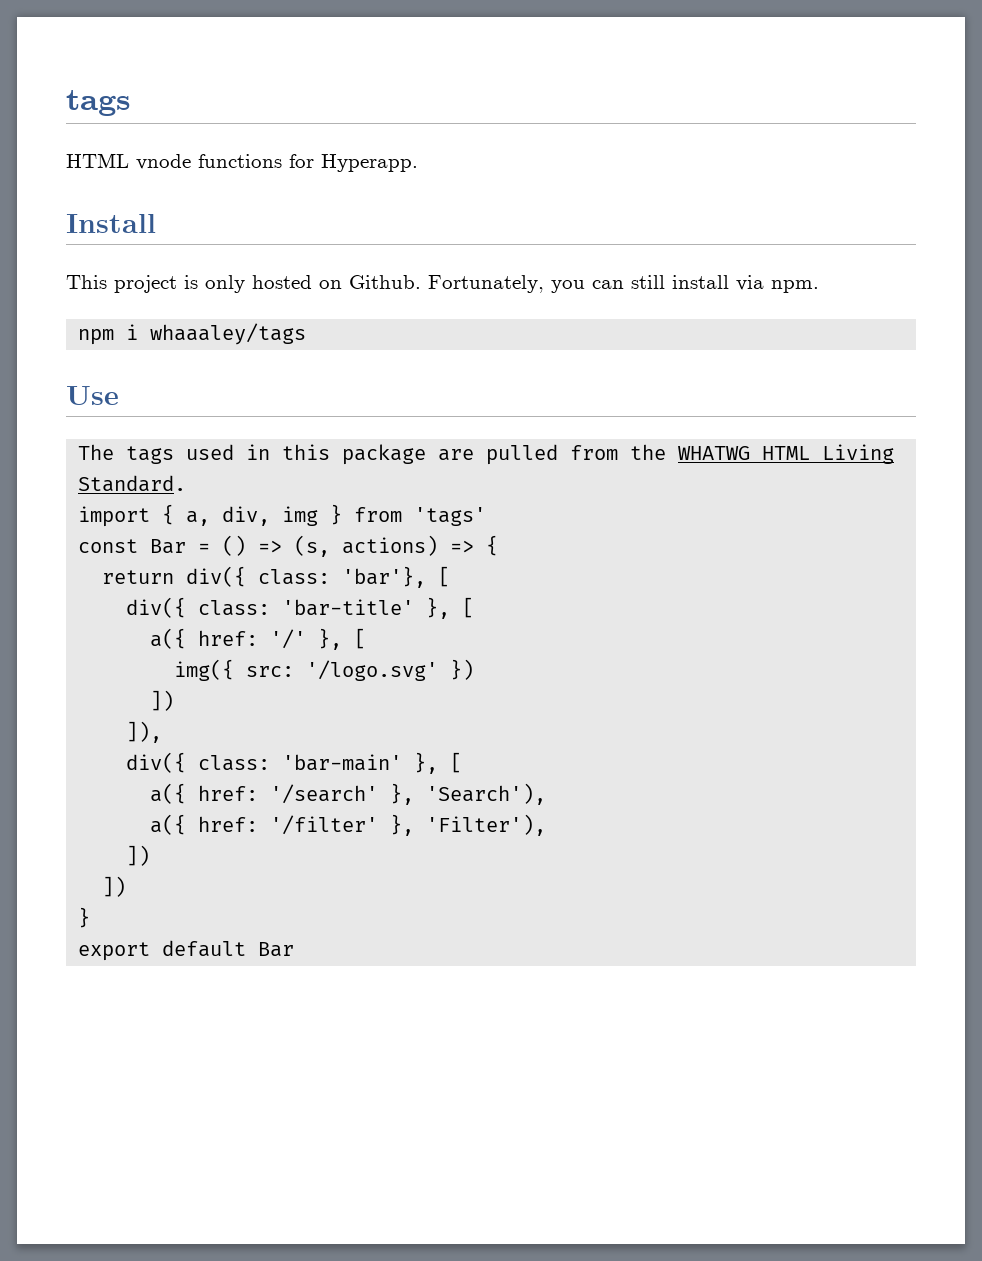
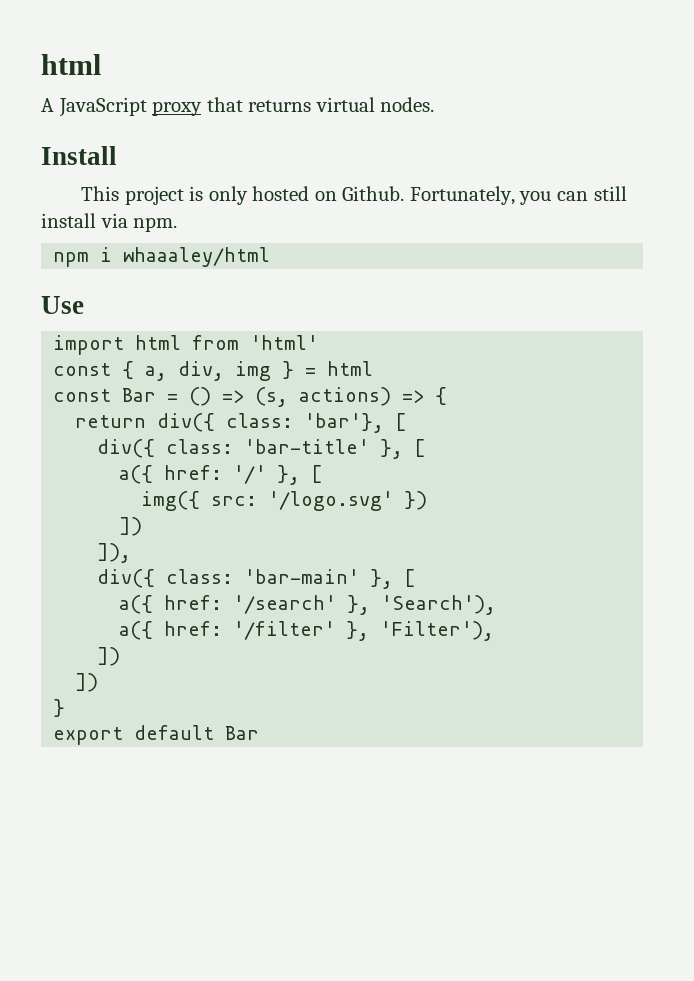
[66,90,131,116] [66,153,418,172] tags // HTML vnode functions for Hyperapp. -> [41,54,101,75] [41,97,435,117] html // A JavaScript proxy that returns virtual nodes.
[150,323,307,345] whaaaley/tags -> [123,247,271,267] whaaaley/html
[78,444,895,465] [78,475,187,492] [78,506,151,527] The tags used in this package are pulled from the WHATWG HTML Living Standard. // import -> [53,335,319,355] [53,363,112,376] import html from 'html' // const
[354,507,487,526] from 'tags' -> [305,361,374,376] = html

